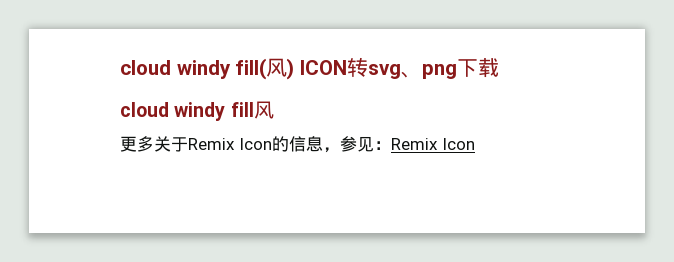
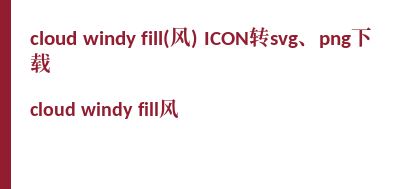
[120,136,475,153] // 更多关于Remix Icon的信息，参见：Remix Icon -> (179, 109) none

